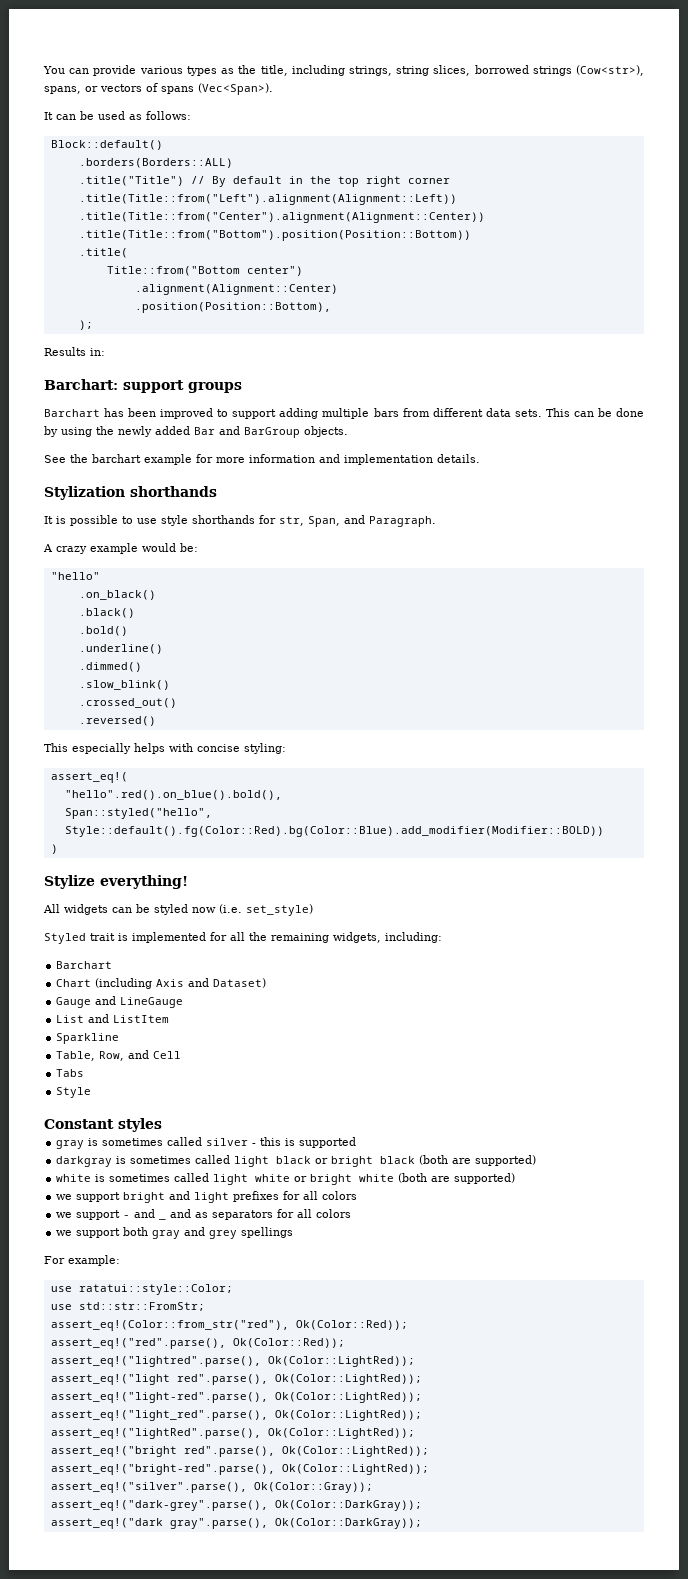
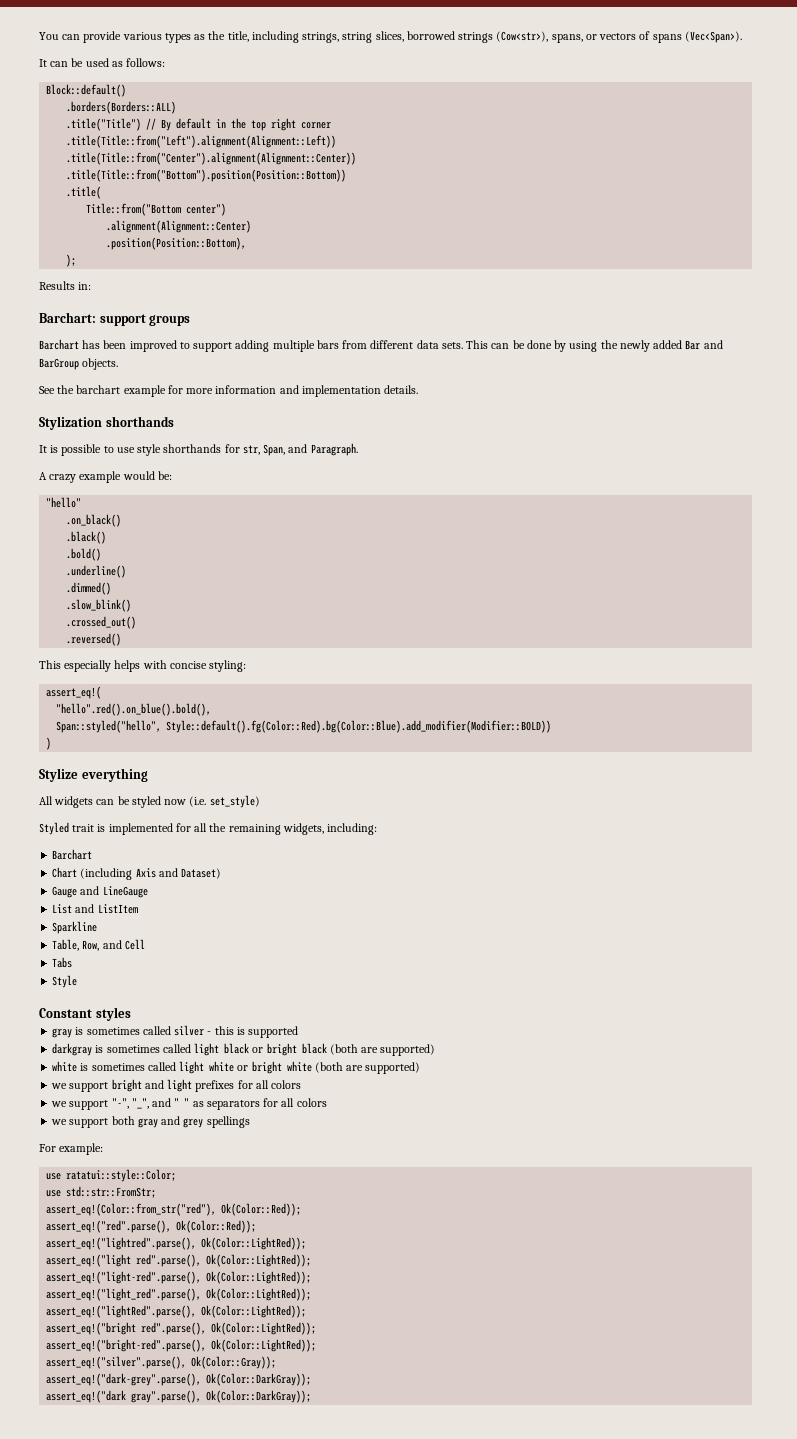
[100,875,188,889] everything! -> [81,768,148,782] everything
[123,1209,156,1218] [159,1218,167,1220] [170,1209,192,1218] - and _ and -> [111,1098,190,1109] "-", "_", and " "

